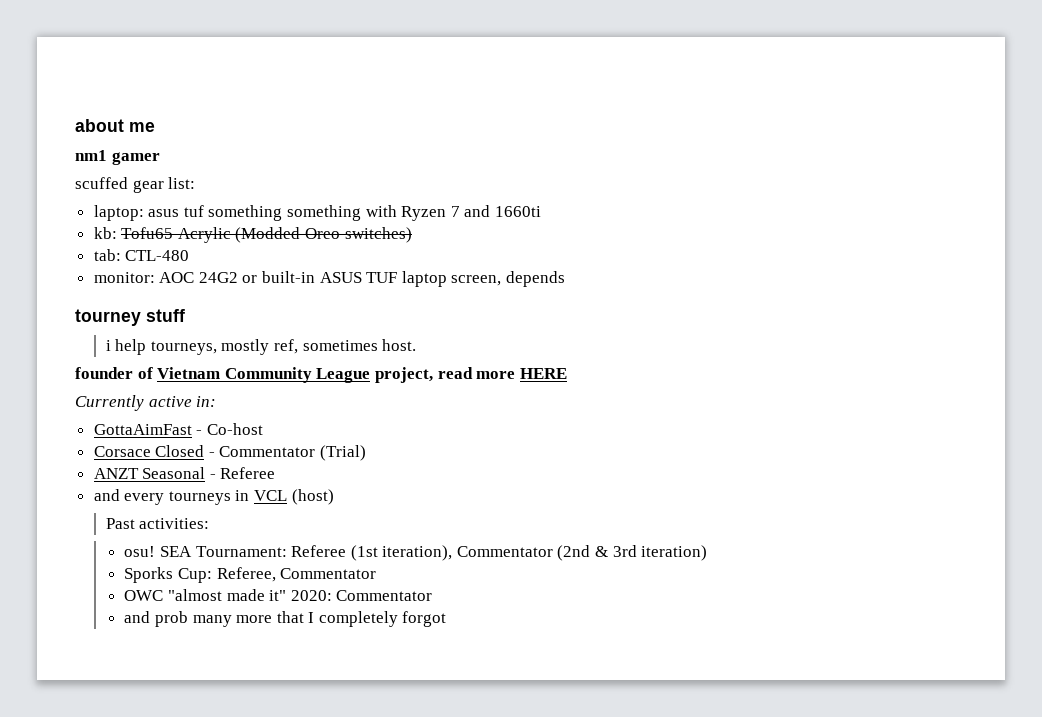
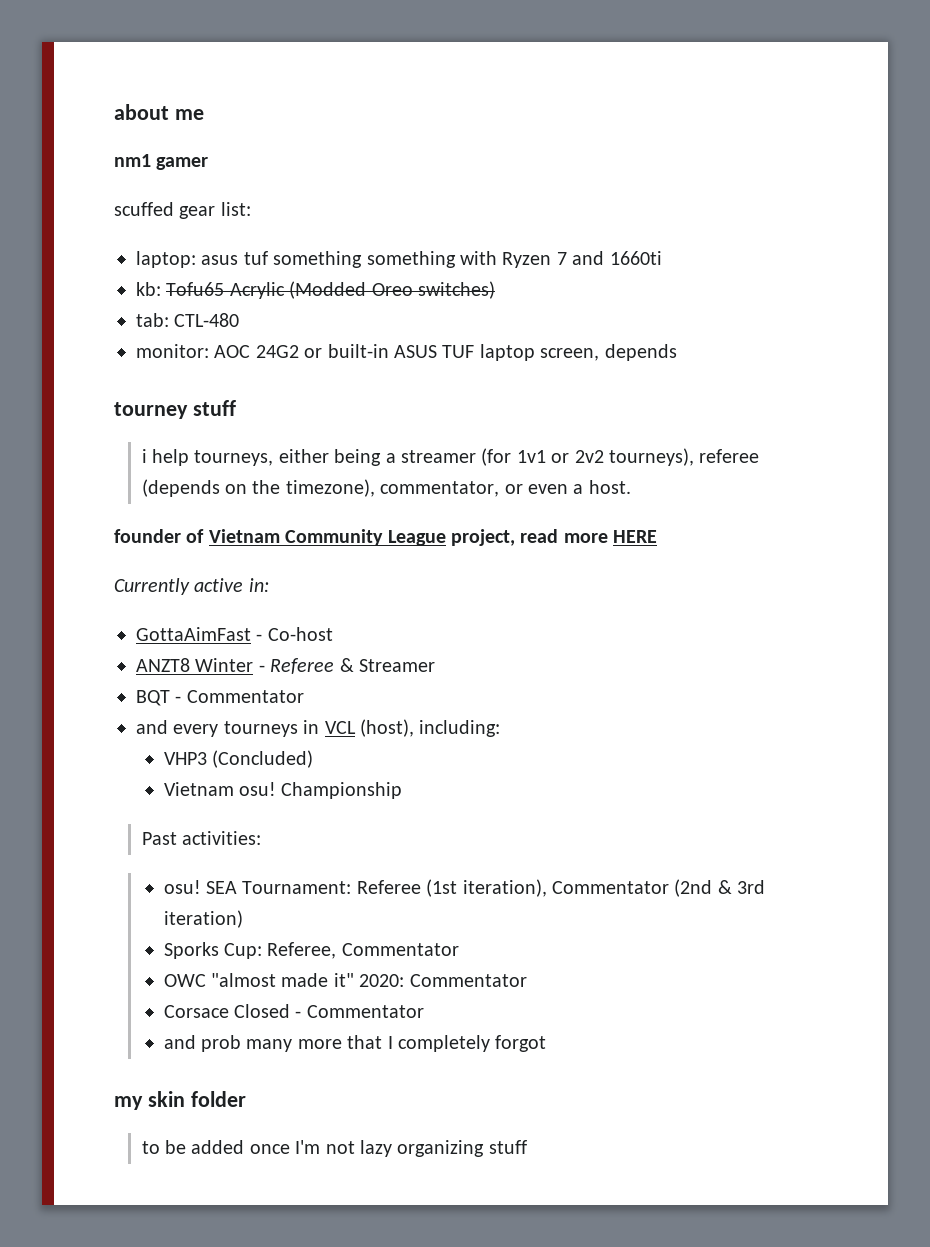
[221,339,378,355] mostly ref, sometimes -> [278,448,760,466] [141,479,584,497] either being a streamer (for 1v1 or 2v2 tourneys), referee (depends on the timezone), commentator, or even a
[93,445,367,461] [93,467,276,479] Corsace Closed - Commentator (Trial) // ANZT Seasonal - Referee -> [136,658,435,674] [136,690,304,706] ANZT8 Winter - Referee & Streamer // BQT - Commentator
[291,489,334,505] (host) -> [360,719,501,737] [163,750,313,768] [163,782,403,799] (host), including: // VHP3 (Concluded) // Vietnam osu! Championship
(433, 595) none -> [163,1004,424,1018] // Corsace Closed - Commentator
(447, 619) none -> [114,1091,246,1110] [141,1140,527,1157] // my skin folder // to be added once I'm not lazy organizing stuff

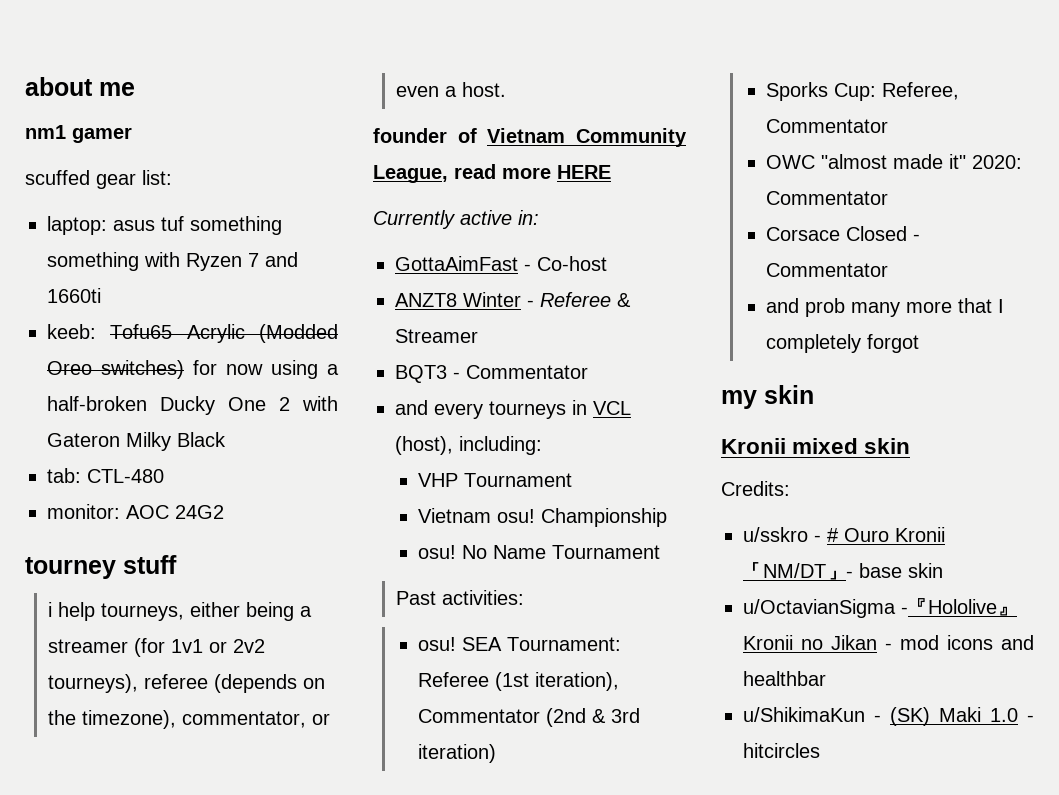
[136,282,161,296] kb: -> [47,324,96,339] keeb:
(495, 290) none -> [193,360,339,379] [47,396,338,415] [47,432,226,451] for now using a half-broken Ducky One 2 with Gateron Milky Black
[304,344,677,361] or built-in ASUS TUF laptop screen, depends -> (224, 512) none
[387,529,515,546] League project, -> [373,165,448,183] League,
[136,690,170,706] BQT -> [395,365,447,383] BQT3
[163,750,313,768] VHP3 (Concluded) -> [417,473,572,487] VHP Tournament
(403, 790) none -> [417,545,660,559] // osu! No Name Tournament
[190,1091,246,1107] [141,1140,527,1157] folder // to be added once I'm not lazy organizing stuff -> [721,438,911,454] [721,481,790,496] [743,527,945,542] [743,562,943,580] [743,598,1017,618] [743,635,1034,650] [743,671,826,686] [743,707,1034,726] [743,743,820,758] // Kronii mixed skin // Credits: // u/sskro - # Ouro Kronii「NM/DT」- base skin // u/OctavianSigma -『Hololive』Kronii no Jikan - mod icons and healthbar // u/ShikimaKun - (SK) Maki 1.0 - hitcircles

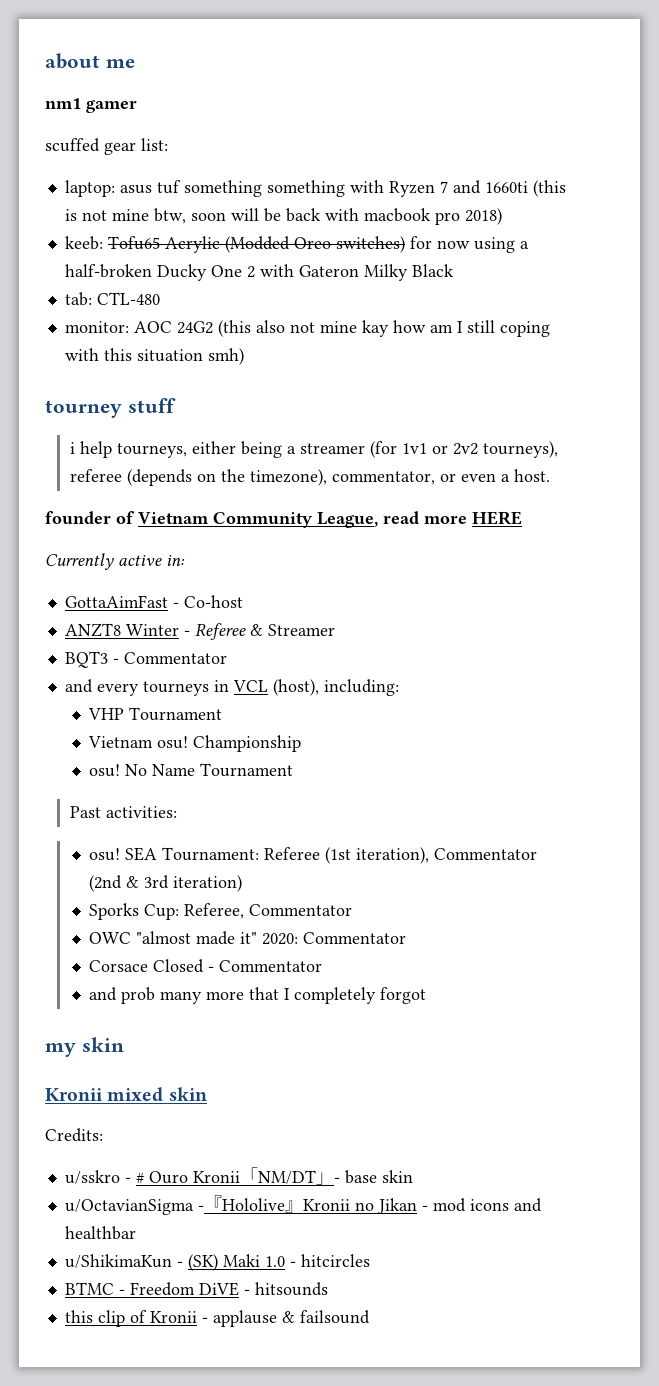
(101, 295) none -> [532,180,566,197] [64,208,502,225] (this is not mine btw, soon will be back with macbook pro 2018)
(224, 512) none -> [217,320,550,337] [64,348,244,365] (this also not mine kay how am I still coping with this situation smh)
(820, 750) none -> [64,1282,328,1296] [64,1310,370,1327] // BTMC - Freedom DiVE - hitsounds // this clip of Kronii - applause & failsound

